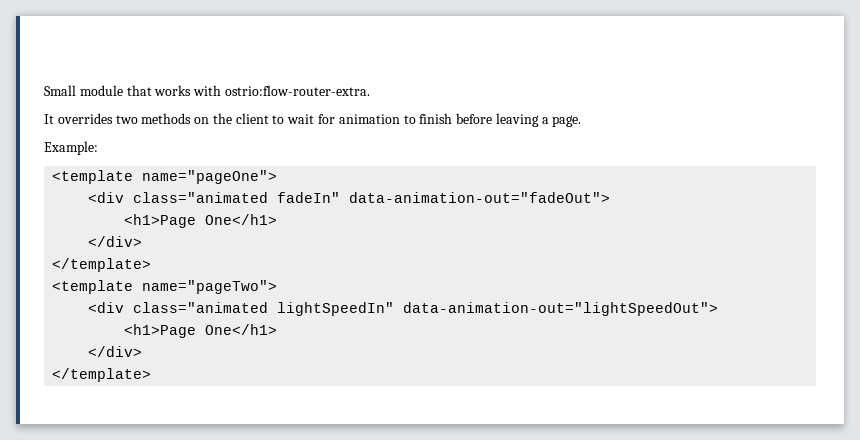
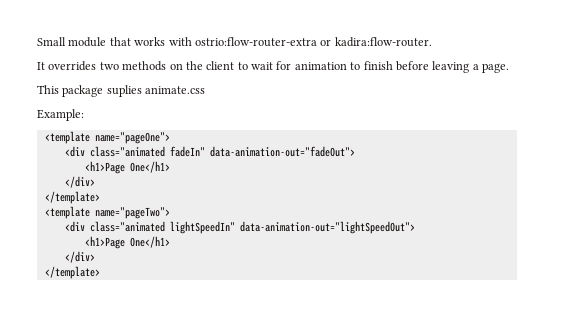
[224,85,370,96] ostrio:flow-router-extra. -> [194,37,432,47] ostrio:flow-router-extra or kadira:flow-router.
(582, 121) none -> [37,85,206,97] // This package suplies animate.css

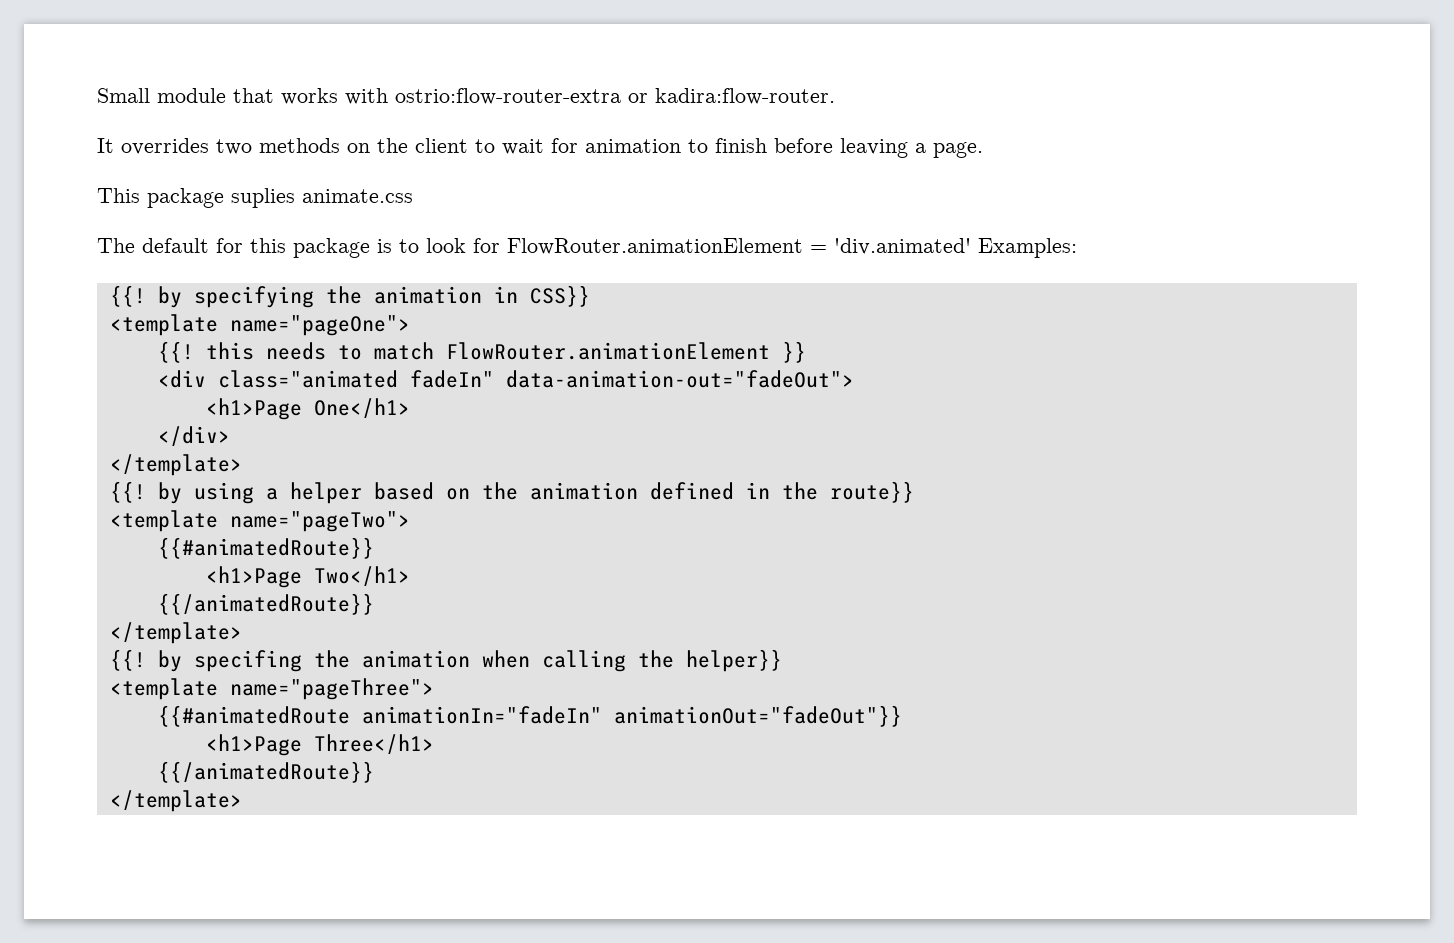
[37,109,84,121] [44,131,170,144] Example: // <template name="pageOne"> -> [97,238,1077,258] [109,285,590,308] [109,314,410,336] [157,341,806,363] The default for this package is to look for FlowRouter.animationElement = 'div.animated' Examples: // {{! by specifying the animation in CSS}} // <template name="pageOne"> // {{! this needs to match FlowRouter.animationElement }}
[44,206,170,219] [64,221,415,234] [84,236,170,249] [64,251,95,263] [44,266,100,279] <template name="pageTwo"> // <div class="animated lightSpeedIn" data-animation-out="lightSpeedOut"> // <h1>Page One</h1> // </div> // </template> -> [109,481,914,504] [109,510,410,532] [157,537,374,559] [205,566,410,588] [157,593,374,615] [109,622,242,644] [109,649,782,672] [109,678,434,700] [157,705,902,727] [205,734,434,756] [157,761,374,783] [109,790,242,812] {{! by using a helper based on the animation defined in the route}} // <template name="pageTwo"> // {{#animatedRoute}} // <h1>Page Two</h1> // {{/animatedRoute}} // </template> // {{! by specifing the animation when calling the helper}} // <template name="pageThree"> // {{#animatedRoute animationIn="fadeIn" animationOut="fadeOut"}} // <h1>Page Three</h1> // {{/animatedRoute}} // </template>

